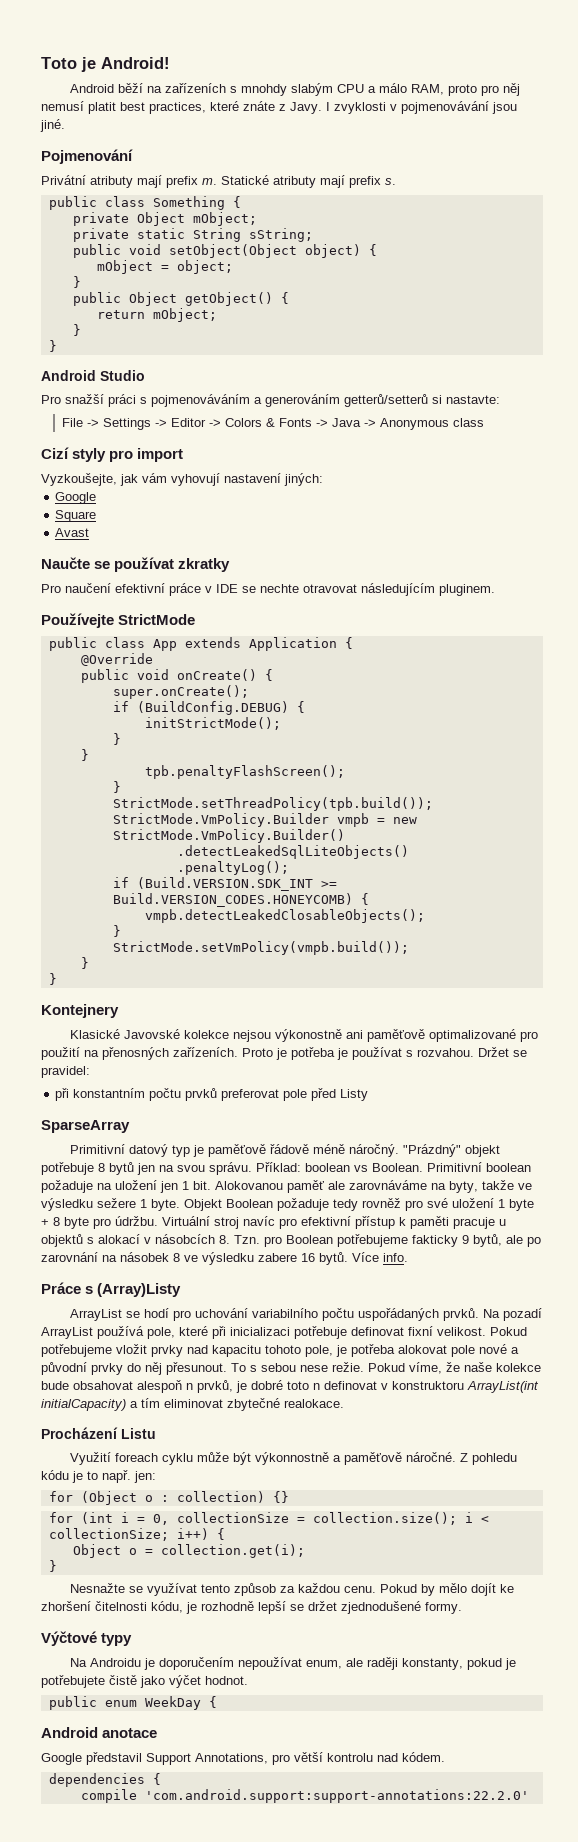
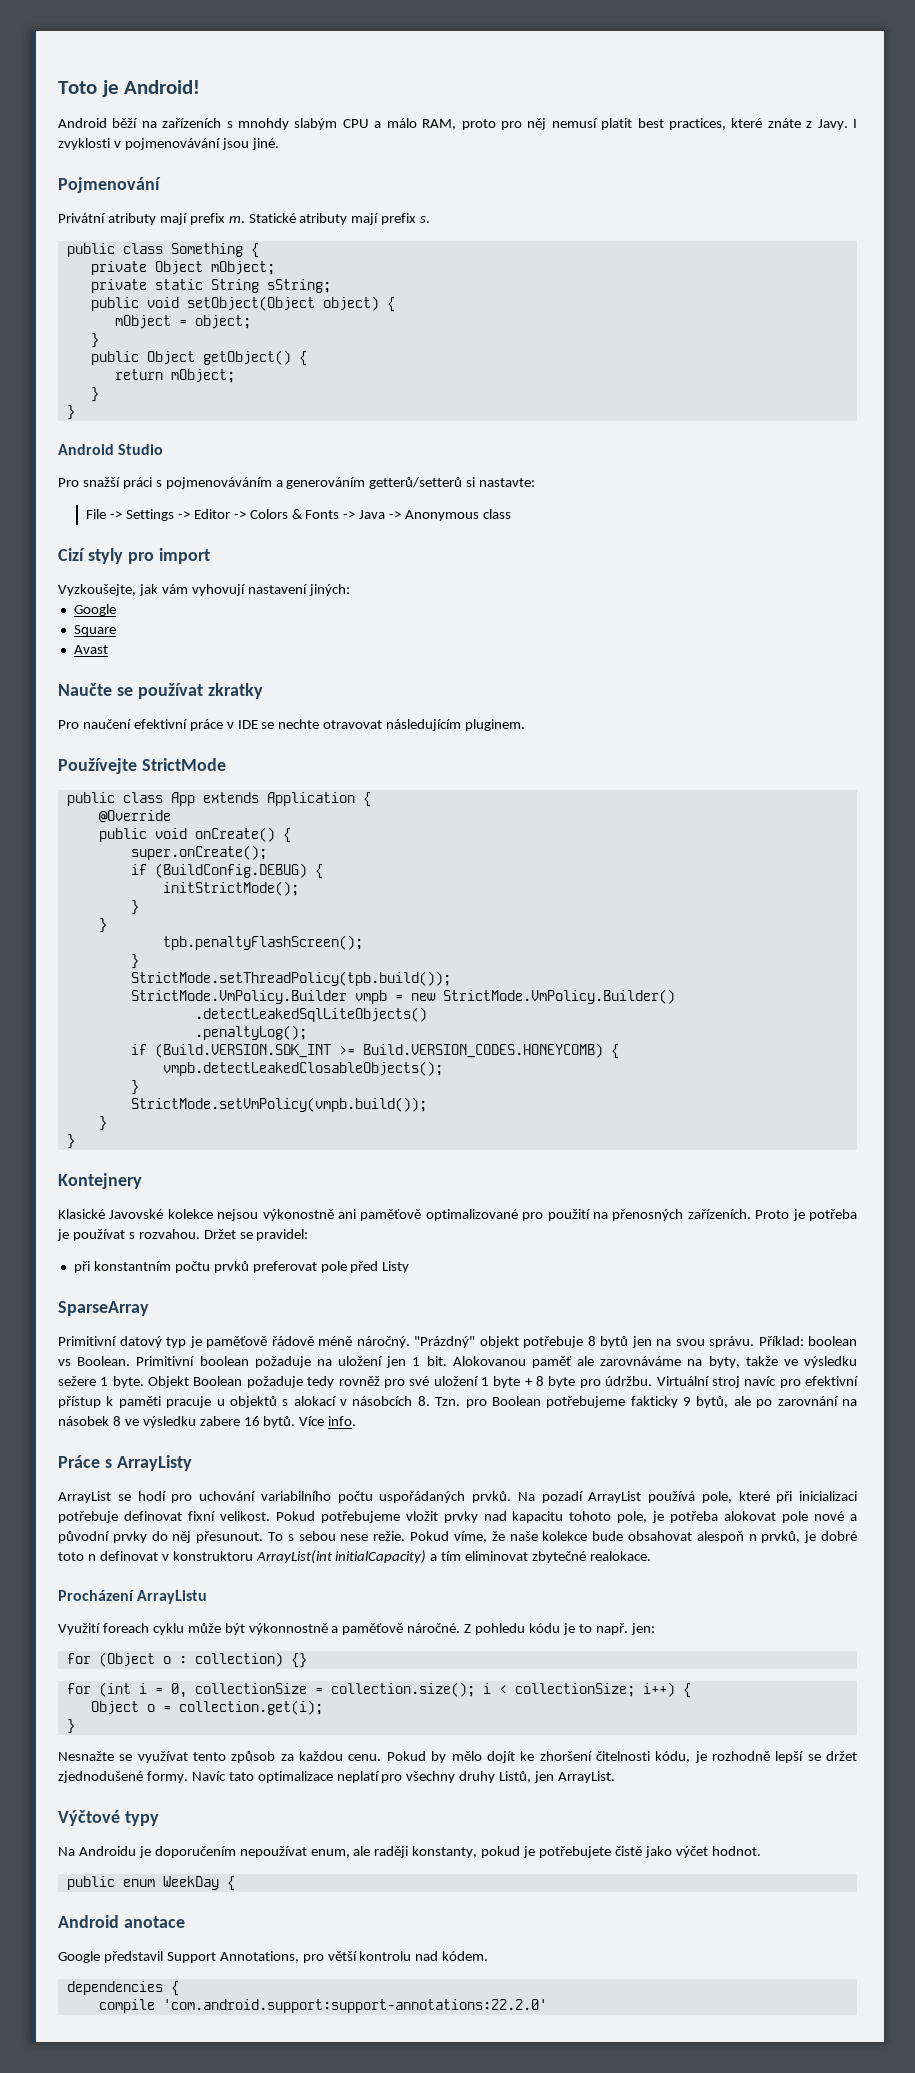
[97,1283,182,1297] (Array)Listy -> [116,1455,192,1471] ArrayListy
[121,1428,156,1439] Listu -> [137,1590,208,1604] ArrayListu
(462, 1608) none -> [191,1771,616,1783] Navíc tato optimalizace neplatí pro všechny druhy Listů, jen ArrayList.

